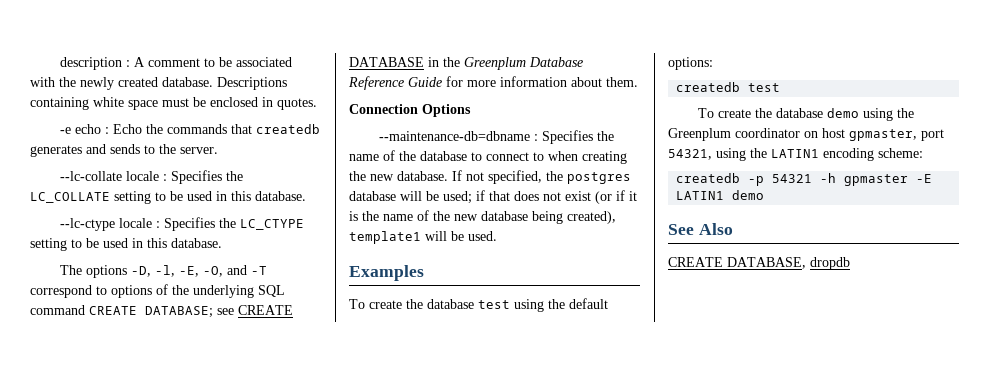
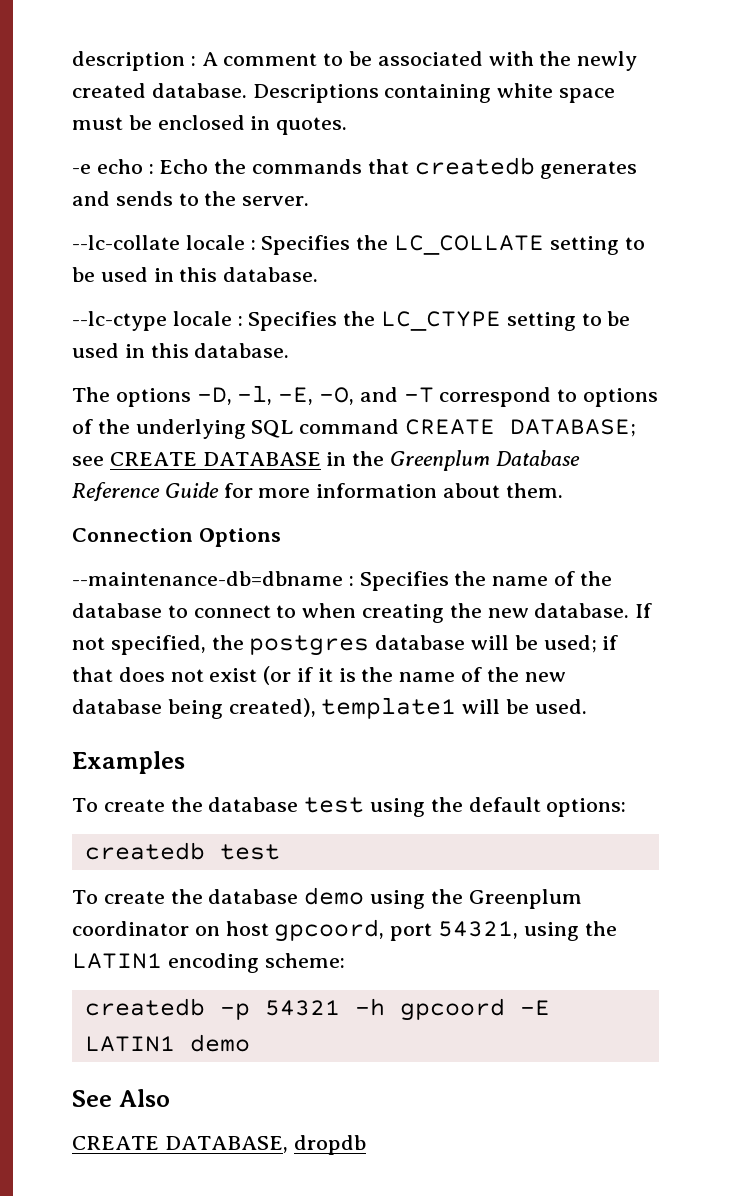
[849,129,917,141] gpmaster, -> [274,919,385,942] gpcoord,
[844,174,909,186] gpmaster -> [399,998,505,1021] gpcoord

